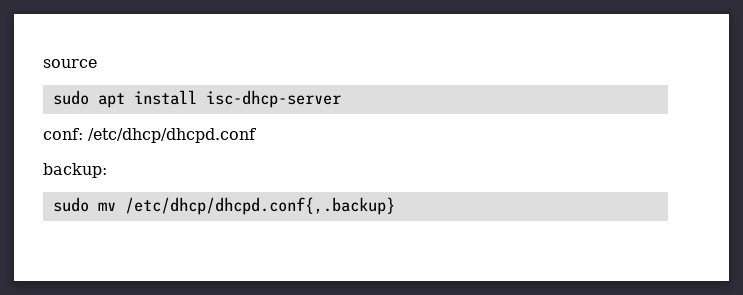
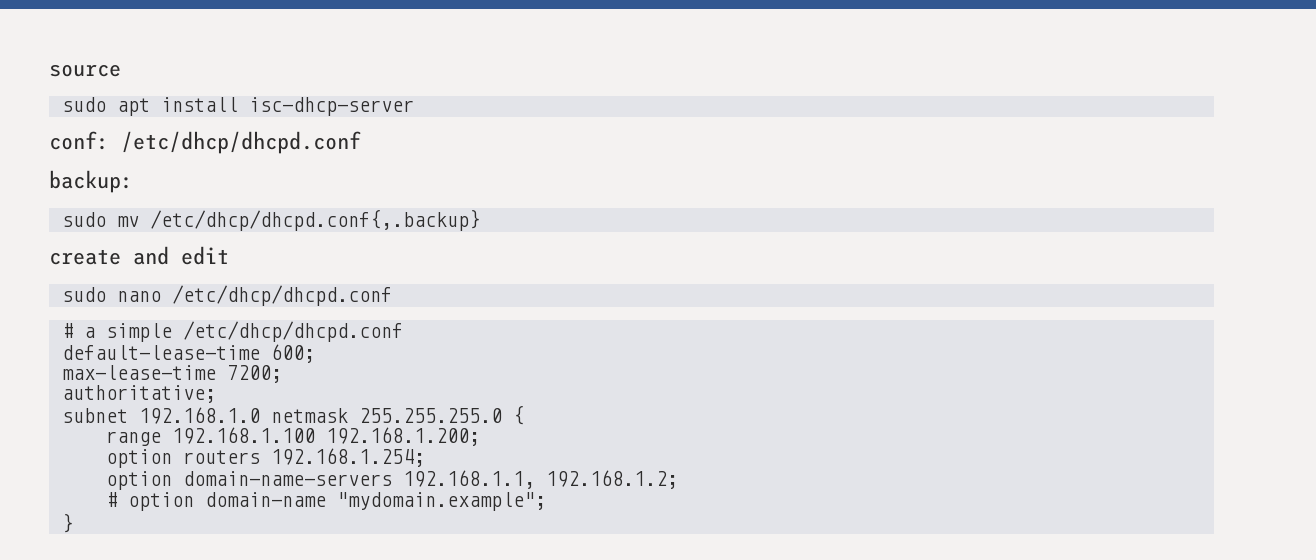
(395, 206) none -> [49,246,229,265] [61,285,392,306] [61,321,403,342] [61,344,315,363] [61,365,282,383] [61,385,216,403] [61,405,524,425] [105,427,480,446] [105,448,425,468] [105,470,678,490] [105,492,546,511] [61,513,73,533] // create and edit // sudo nano /etc/dhcp/dhcpd.conf // # a simple /etc/dhcp/dhcpd.conf // default-lease-time 600; // max-lease-time 7200; // authoritative; // subnet 192.168.1.0 netmask 255.255.255.0 { // range 192.168.1.100 192.168.1.200; // option routers 192.168.1.254; // option domain-name-servers 192.168.1.1, 192.168.1.2; // # option domain-name "mydomain.example"; // }

